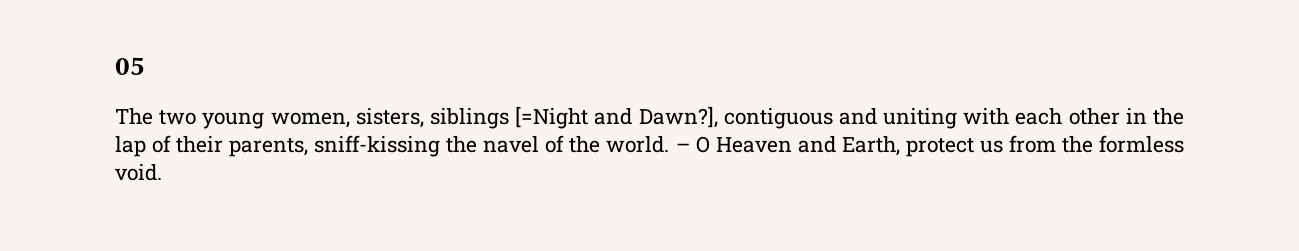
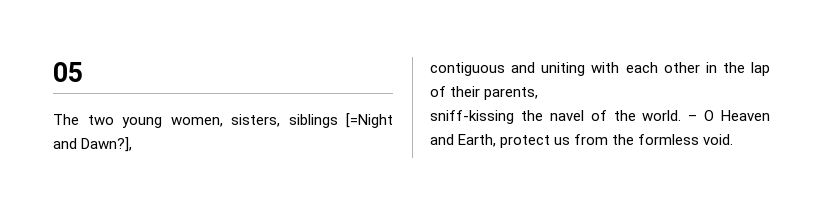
(718, 117) none -> (133, 144) //
(309, 147) none -> (539, 93) //

